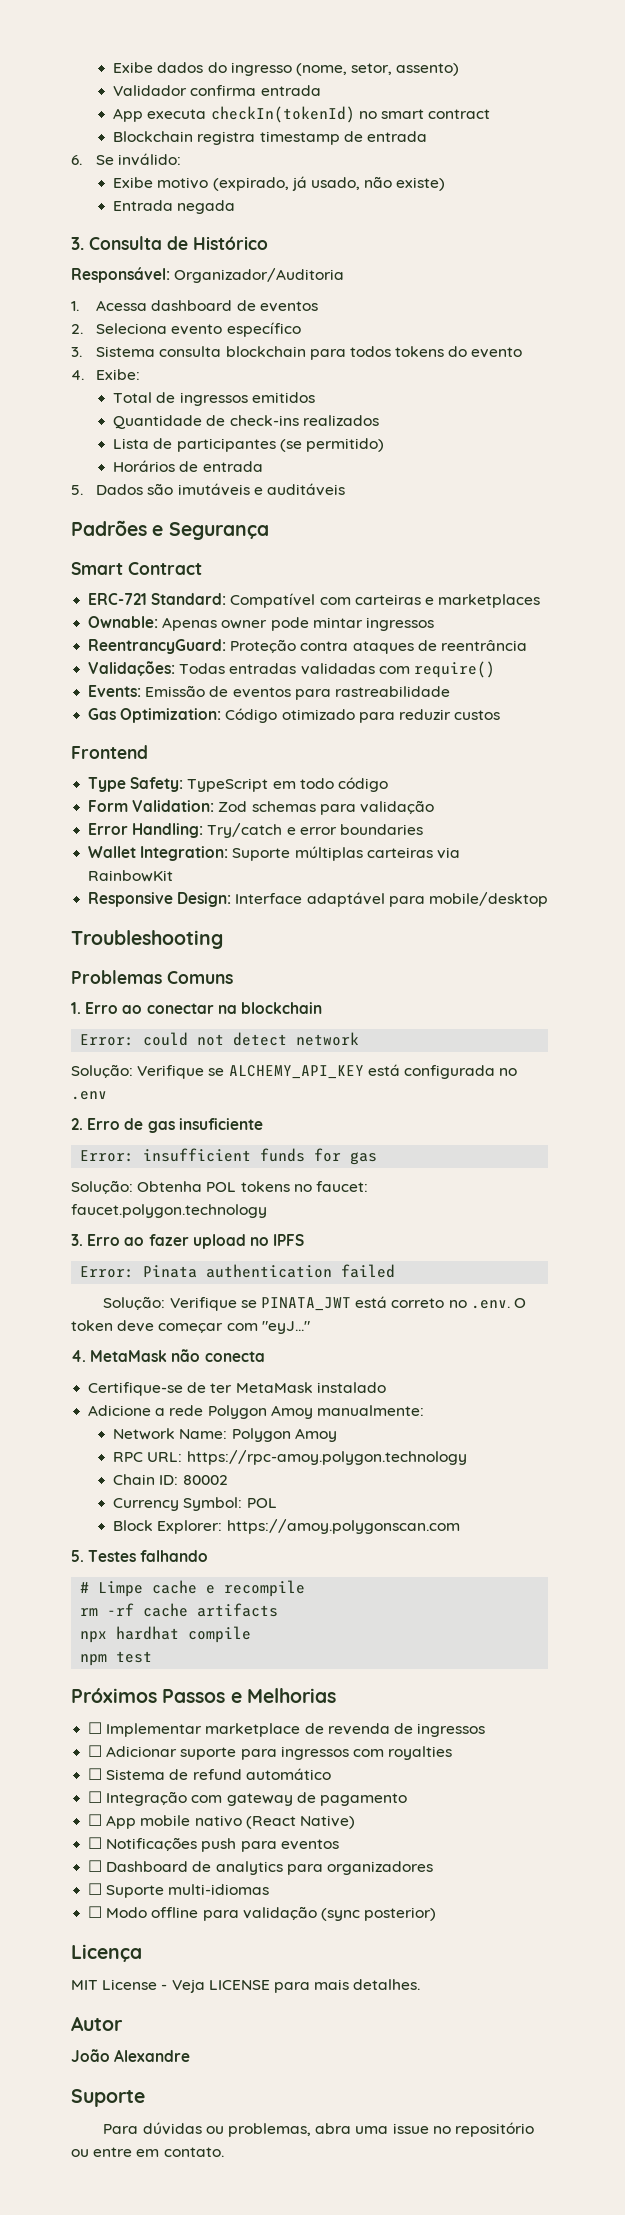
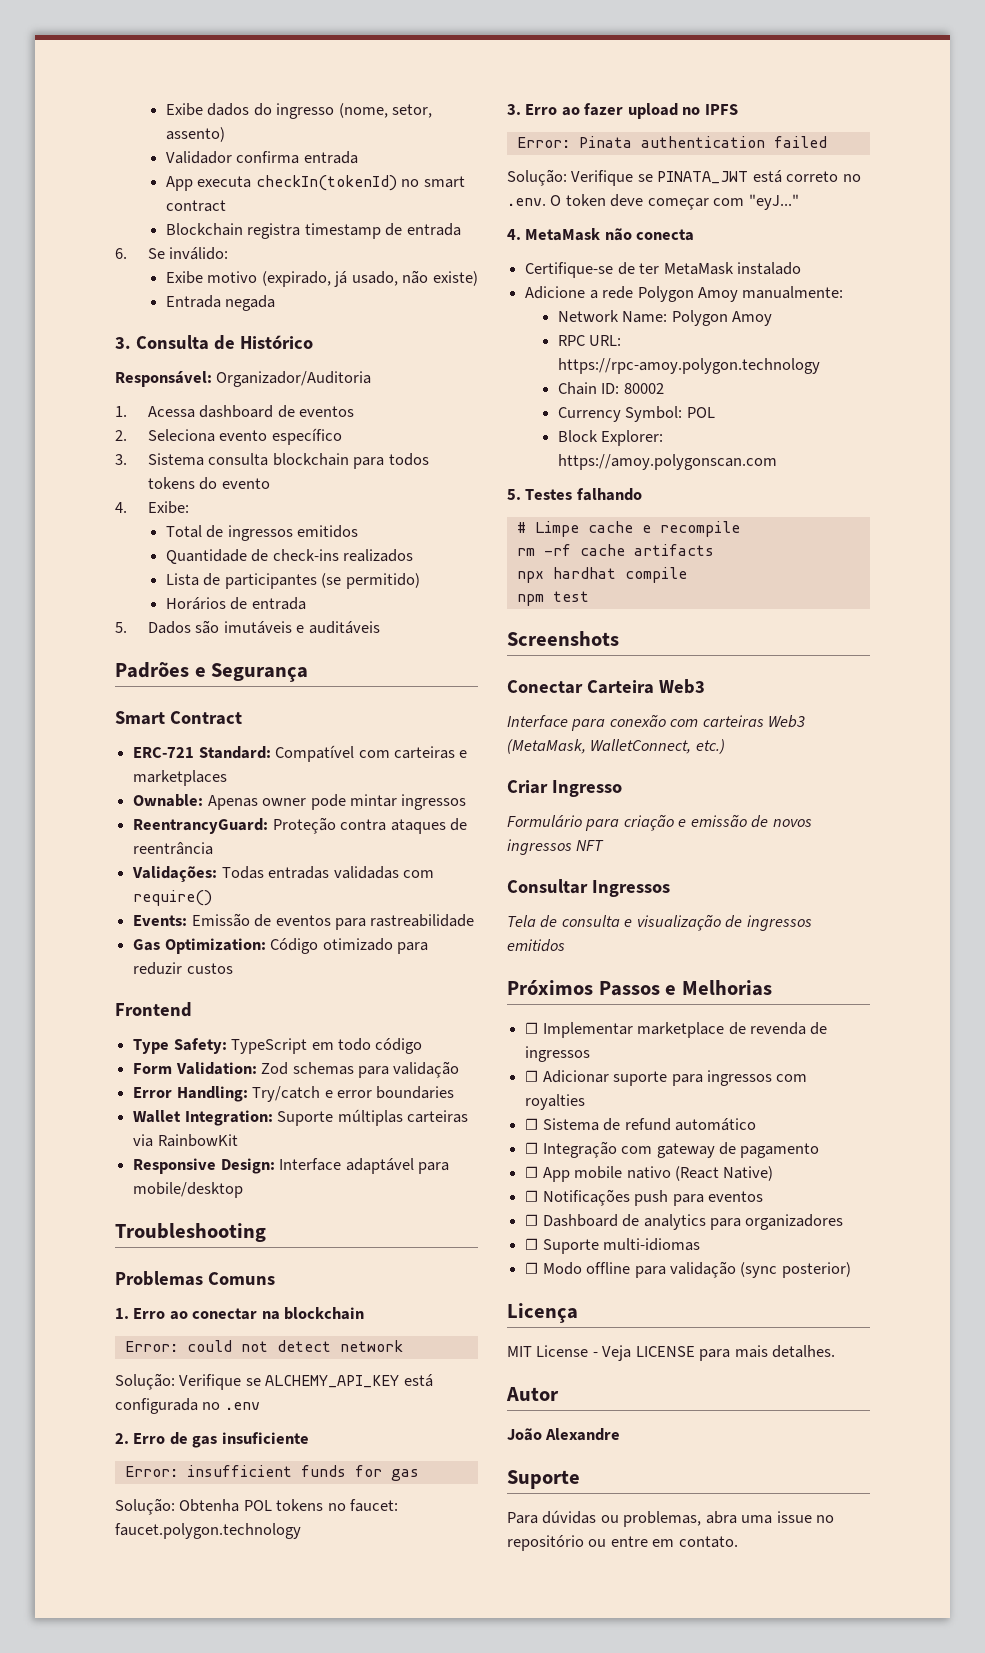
(153, 1657) none -> [507,631,619,646] [507,679,705,694] [507,714,806,731] [507,739,725,754] [507,780,622,797] [507,814,812,831] [507,839,605,855] [507,879,670,897] [507,914,812,931] [507,939,565,952] // Screenshots // Conectar Carteira Web3 // Interface para conexão com carteiras Web3 (MetaMask, WalletConnect, etc.) // Criar Ingresso // Formulário para criação e emissão de novos ingressos NFT // Consultar Ingressos // Tela de consulta e visualização de ingressos emitidos

